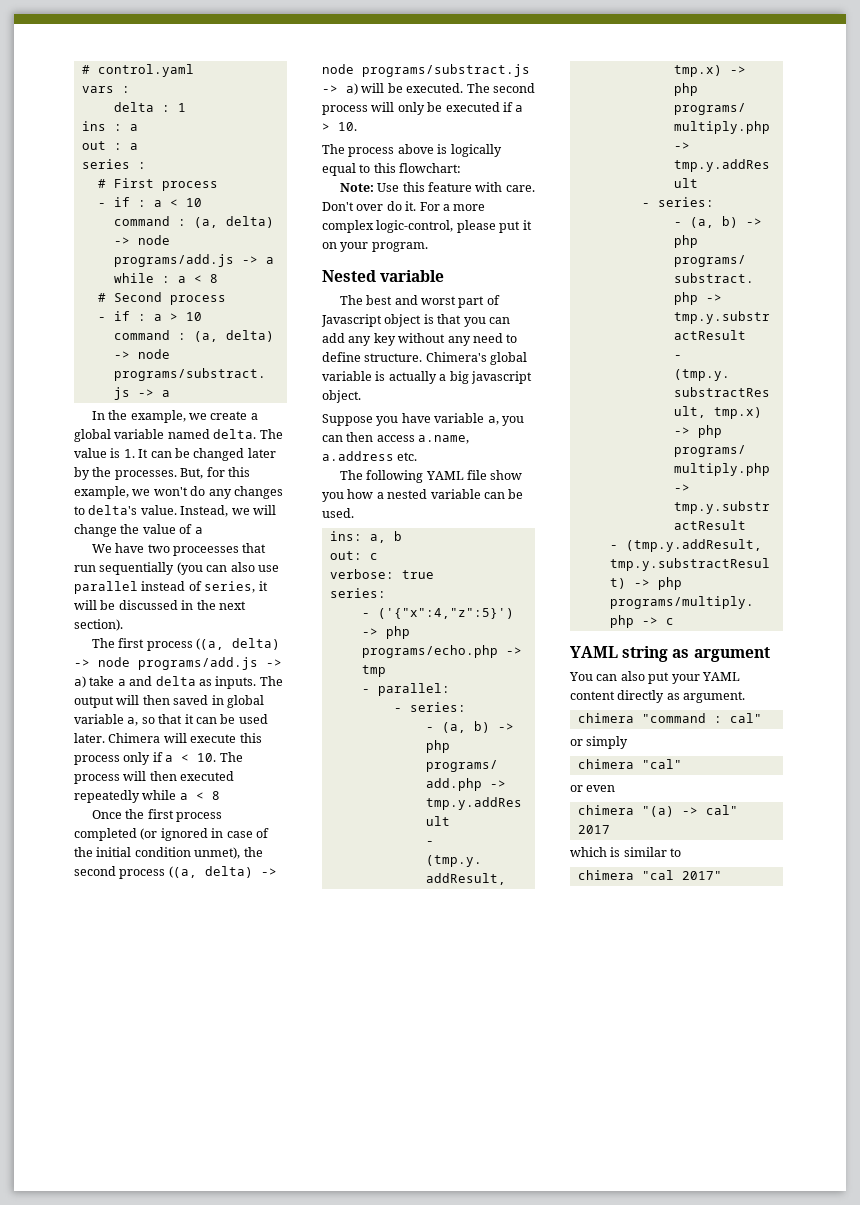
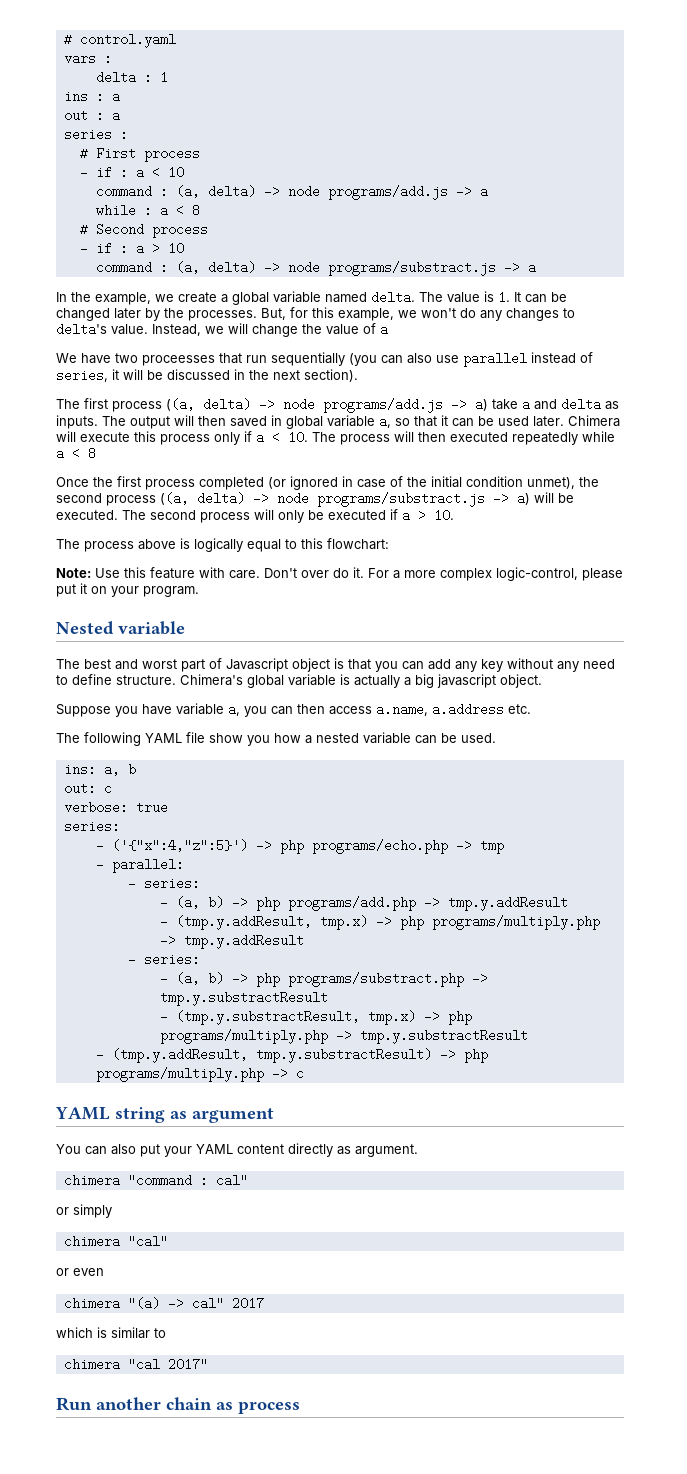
(722, 875) none -> [56,1397,300,1414] // Run another chain as process

